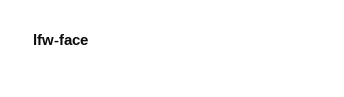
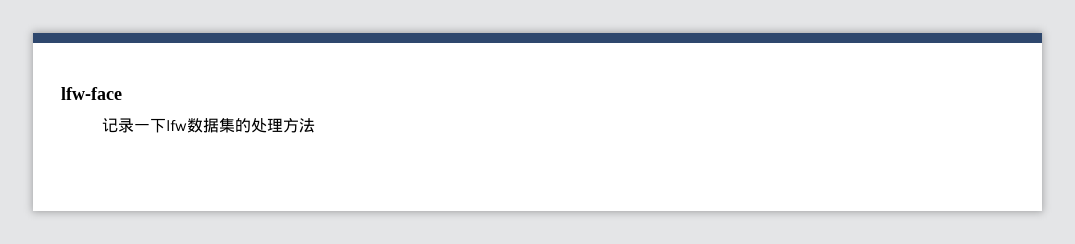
(88, 39) none -> [101,118,315,133] // 记录一下lfw数据集的处理方法

